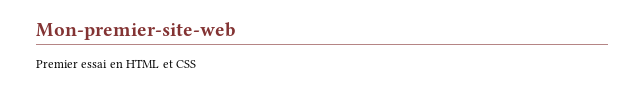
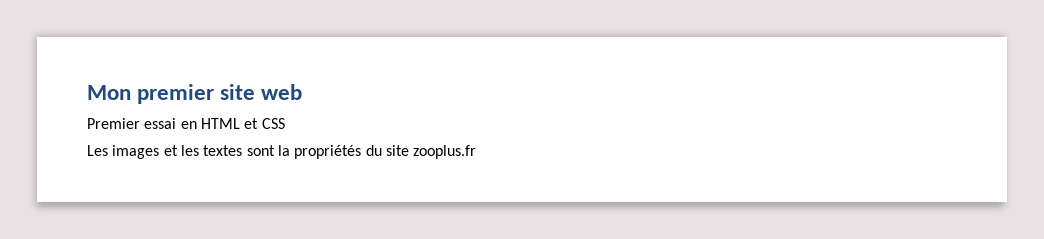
[36,22,236,40] Mon-premier-site-web -> [87,84,303,104] Mon premier site web
(196, 64) none -> [87,145,477,159] // Les images et les textes sont la propriétés du site zooplus.fr

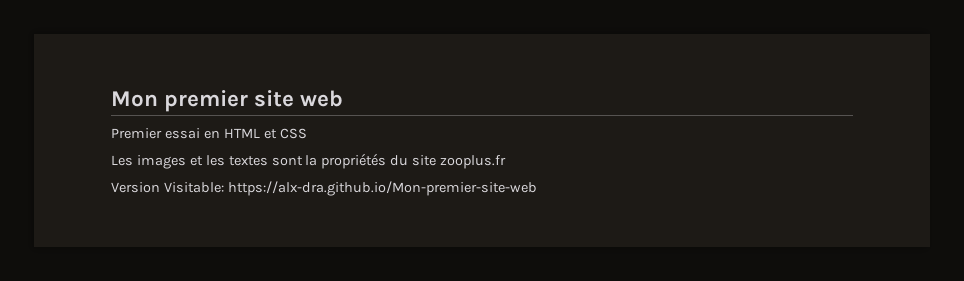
(477, 152) none -> [111,181,537,196] // Version Visitable: https://alx-dra.github.io/Mon-premier-site-web

